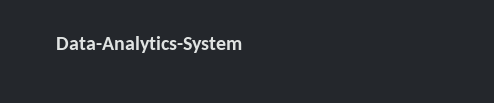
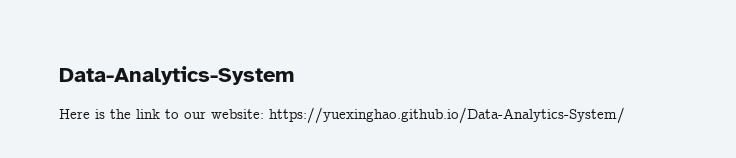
(242, 44) none -> [59,107,625,124] // Here is the link to our website: https://yuexinghao.github.io/Data-Analytics-System/

